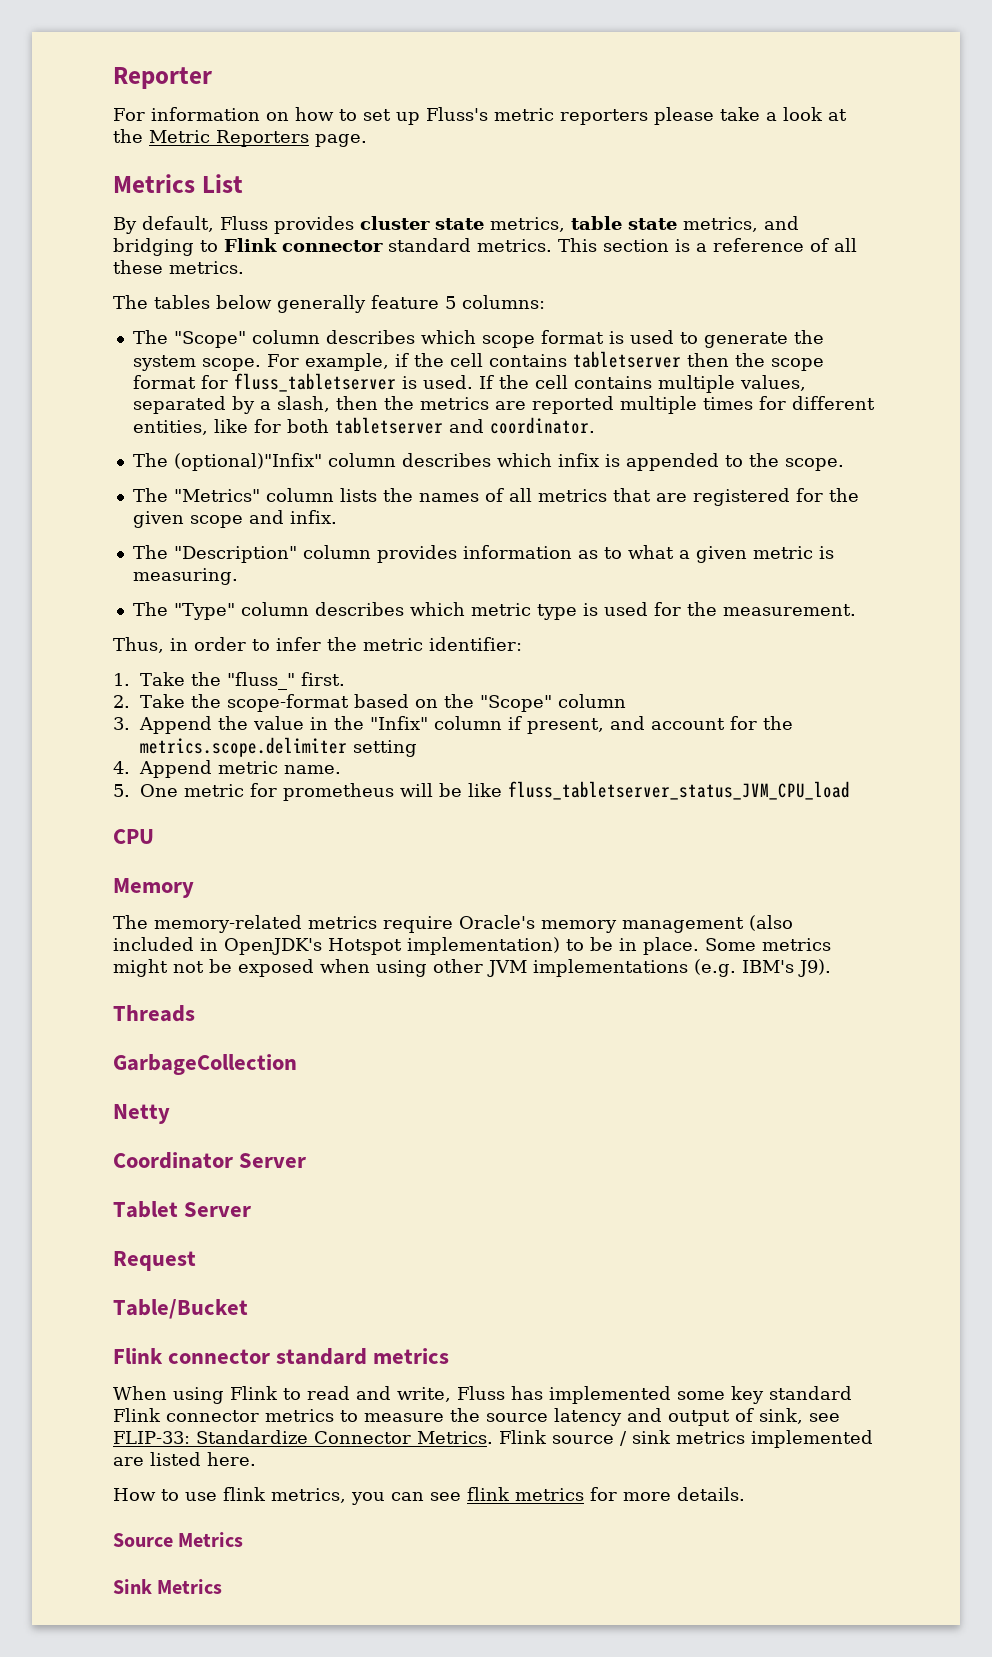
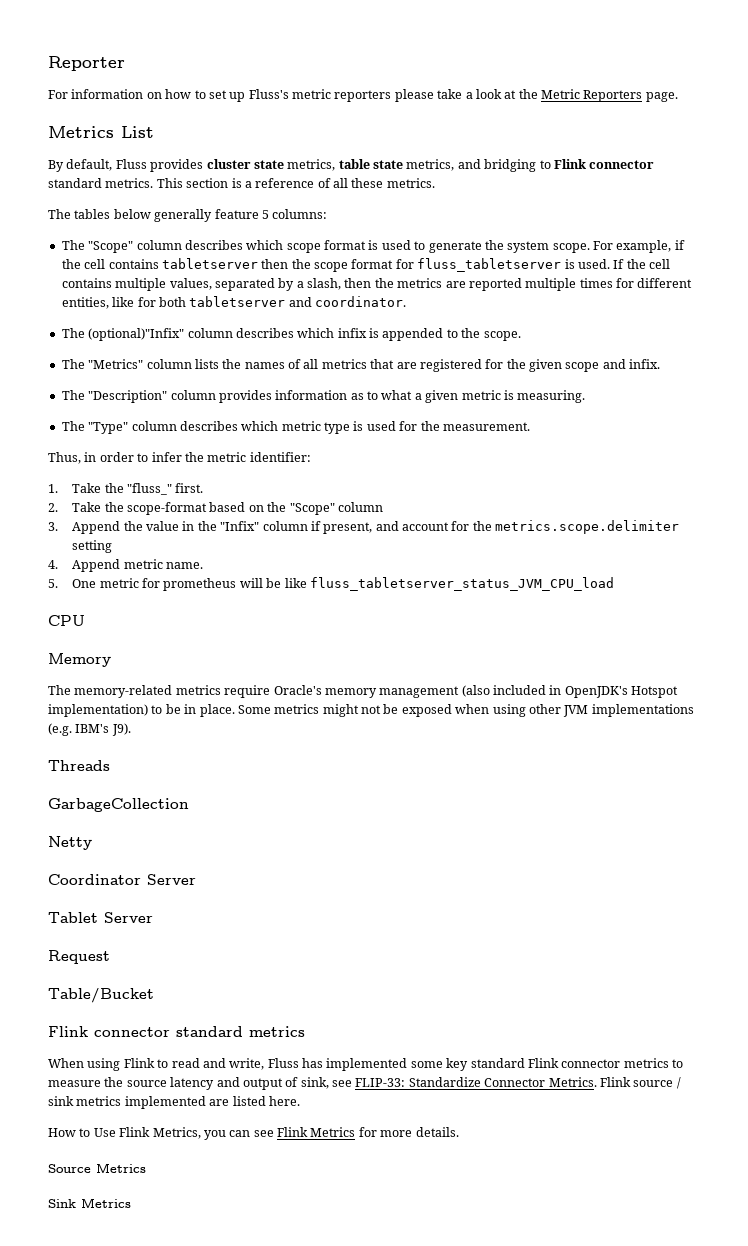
[185,1487,346,1503] use flink metrics, -> [93,1127,201,1139] Use Flink Metrics,
[467,1487,584,1501] flink metrics -> [277,1127,356,1137] Flink Metrics

